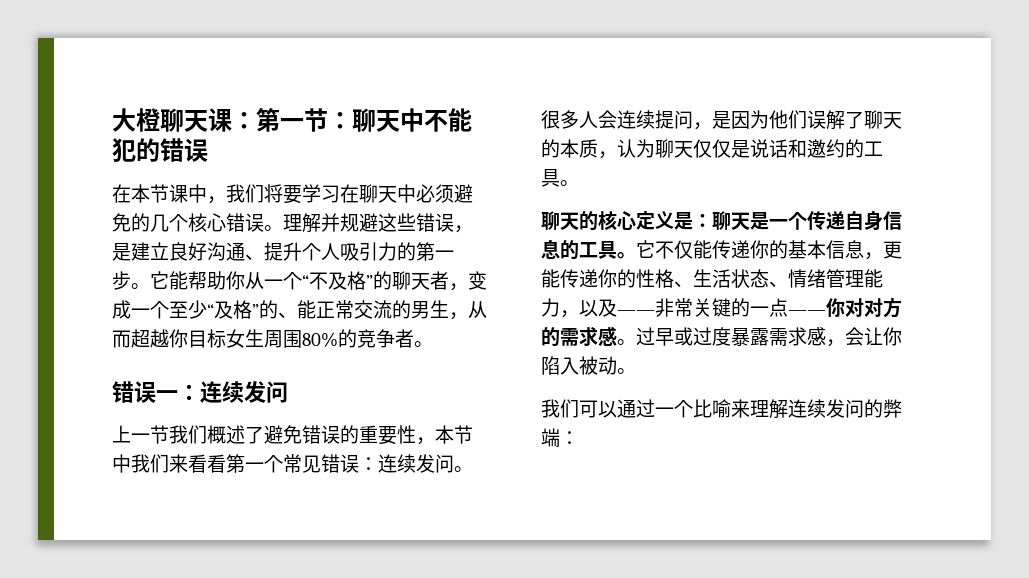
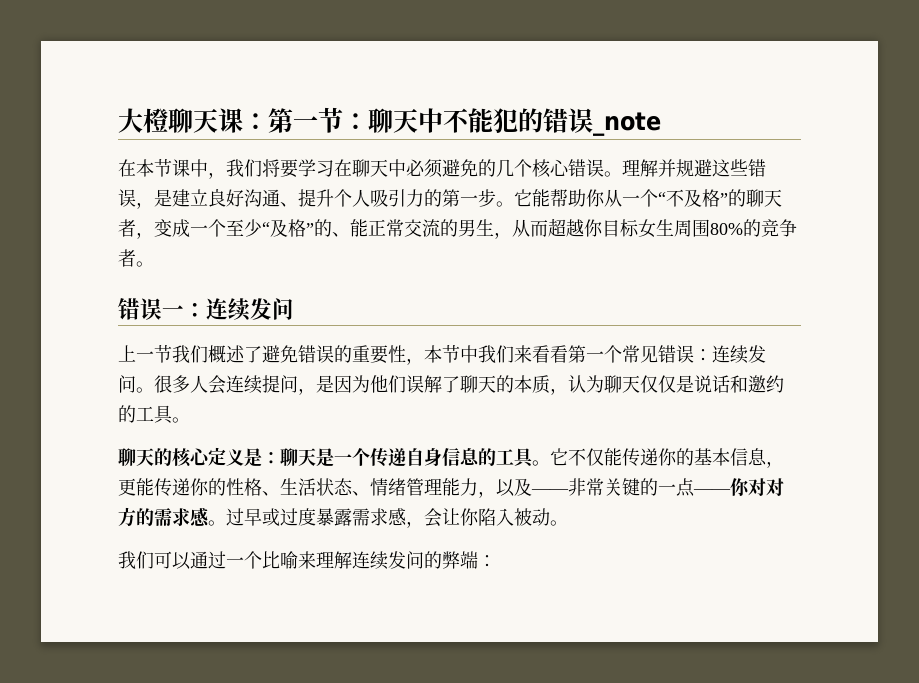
(208, 150) none -> [593,112,661,136] _note

